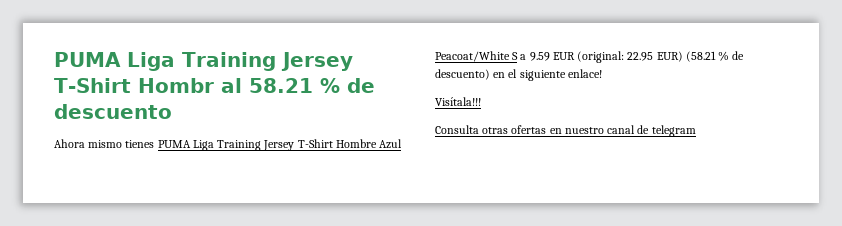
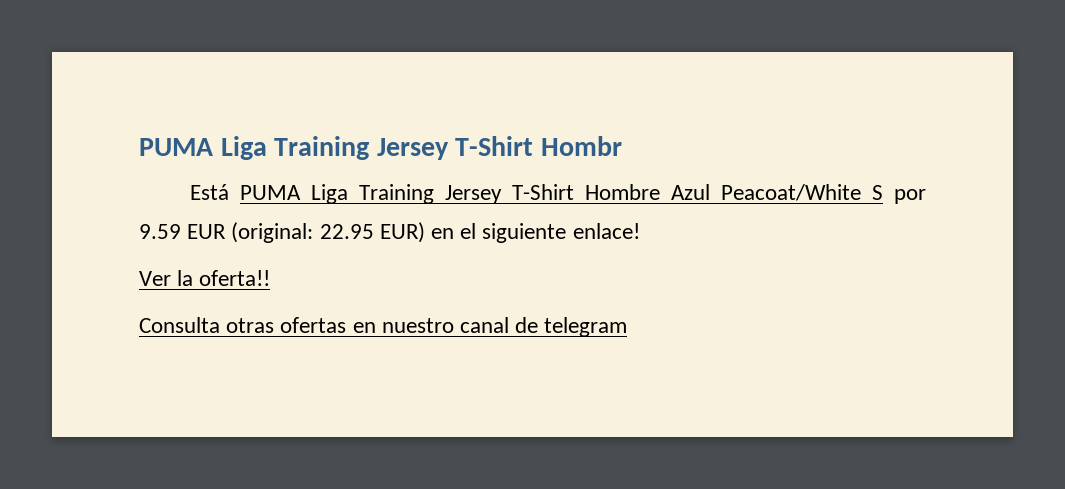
[220,78,375,93] [54,104,172,119] [54,139,155,148] al 58.21 % de descuento // Ahora mismo tienes -> [189,184,229,200] // Está
[520,54,527,60] a -> [894,189,927,204] por
[685,51,745,62] [435,69,490,80] (58.21 % de descuento) -> (425, 232) none
[435,97,481,106] Visítala!!! -> [139,270,271,286] Ver la oferta!!

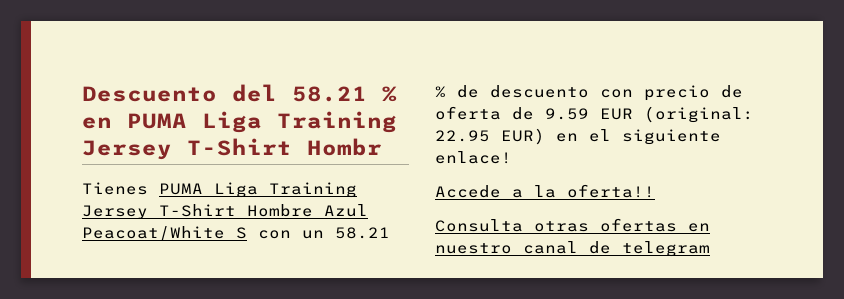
(139, 147) none -> [82,84,397,102] [82,117,112,129] Descuento del 58.21 % en
[189,184,229,200] Está -> [82,182,148,195] Tienes
[894,189,927,204] por -> [258,227,390,239] [435,85,743,101] [435,106,534,120] con un 58.21 % de descuento con precio de oferta de
[139,271,171,286] Ver -> [435,185,523,198] Accede a

